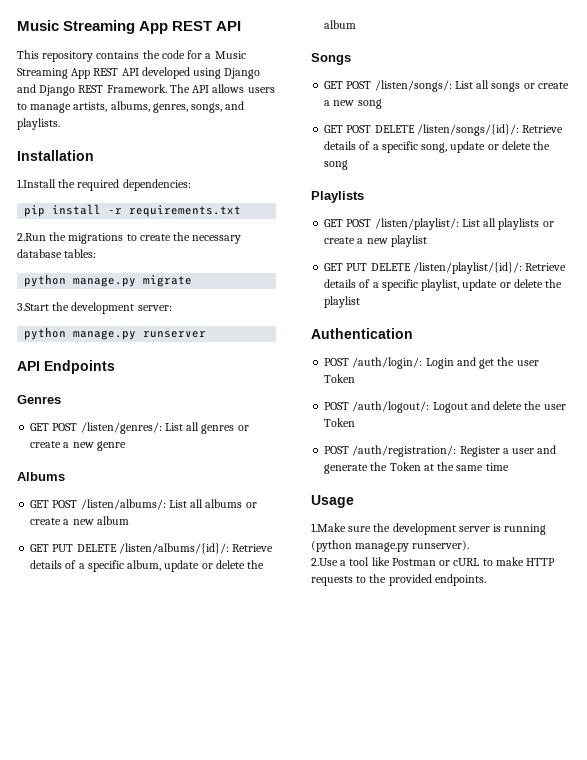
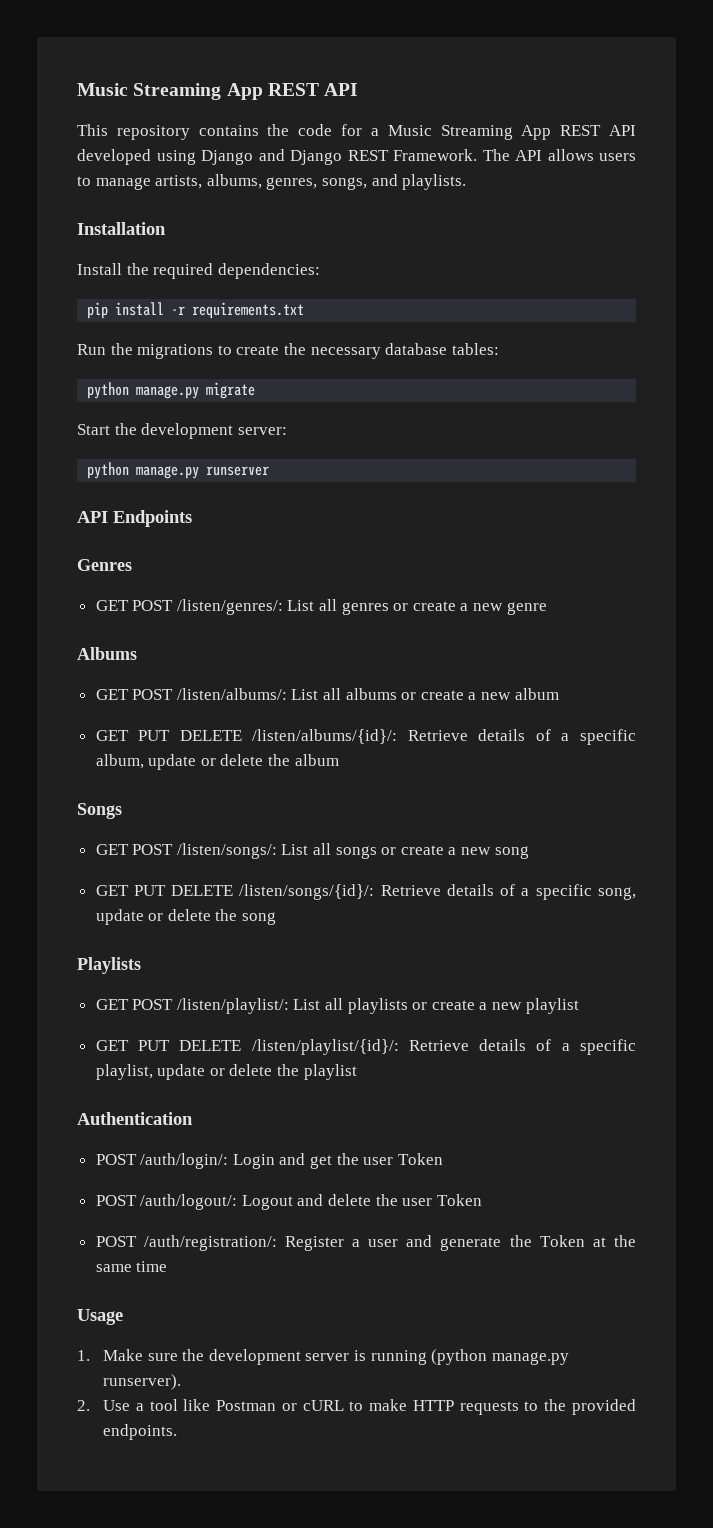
[17,179,56,188] 1.Install -> [77,263,122,275] Install
[17,233,46,241] 2.Run -> [77,344,106,355] Run
[17,303,49,311] 3.Start -> [77,424,110,435] Start
[346,125,372,133] POST -> [133,885,166,896] PUT
[311,523,346,532] 1.Make -> [77,1349,144,1361] 1. Make
[311,558,338,566] 2.Use -> [77,1400,131,1411] 2. Use

